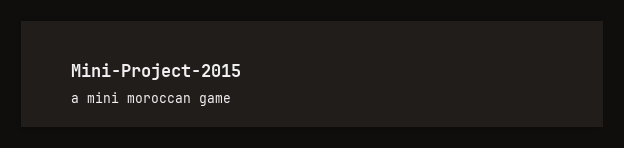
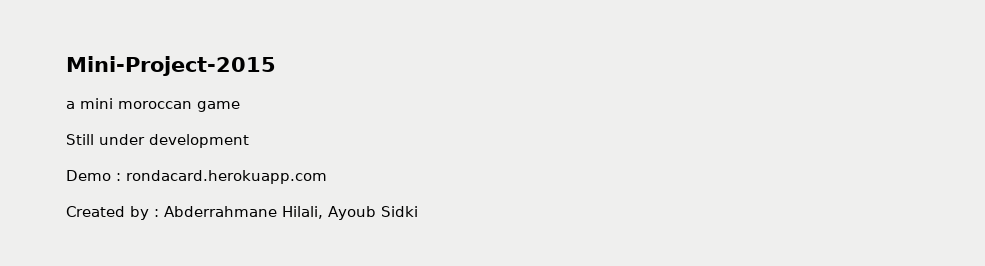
(231, 100) none -> [66,134,249,148] [66,170,327,184] [66,206,418,220] // Still under development // Demo : rondacard.herokuapp.com // Created by : Abderrahmane Hilali, Ayoub Sidki

